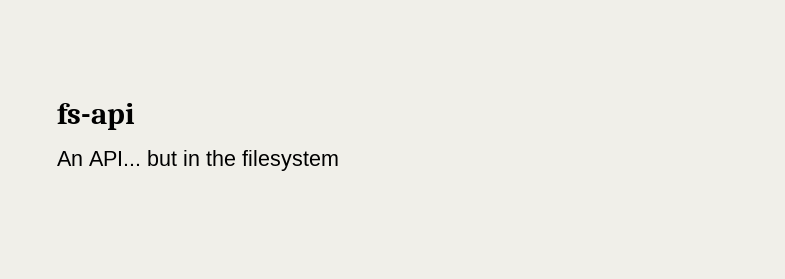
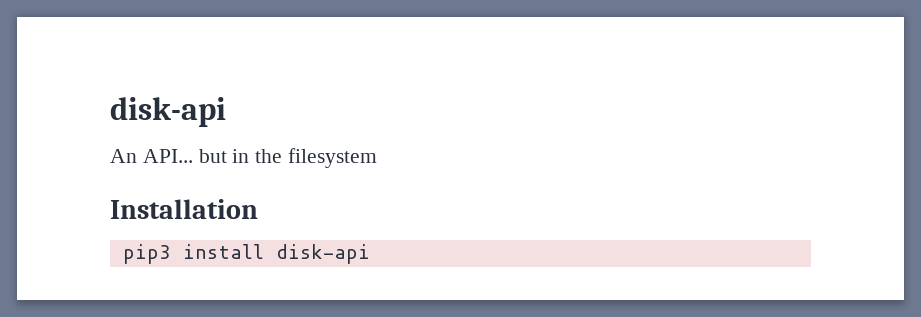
[57,103,135,130] fs-api -> [110,97,226,127] disk-api
(339, 160) none -> [110,199,258,219] [122,244,370,264] // Installation // pip3 install disk-api

